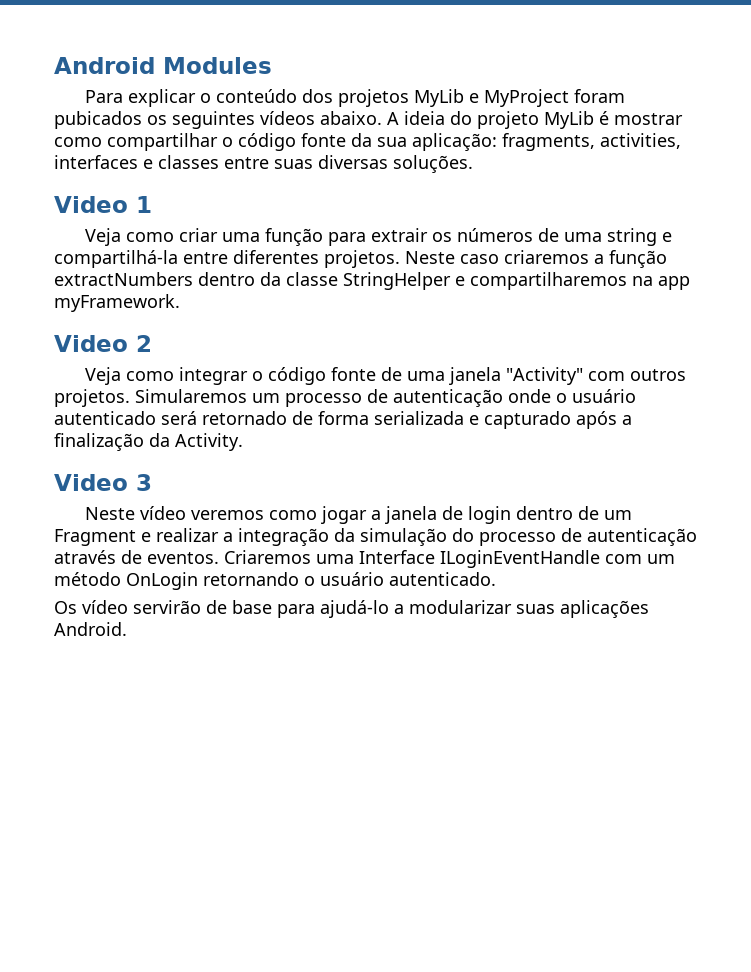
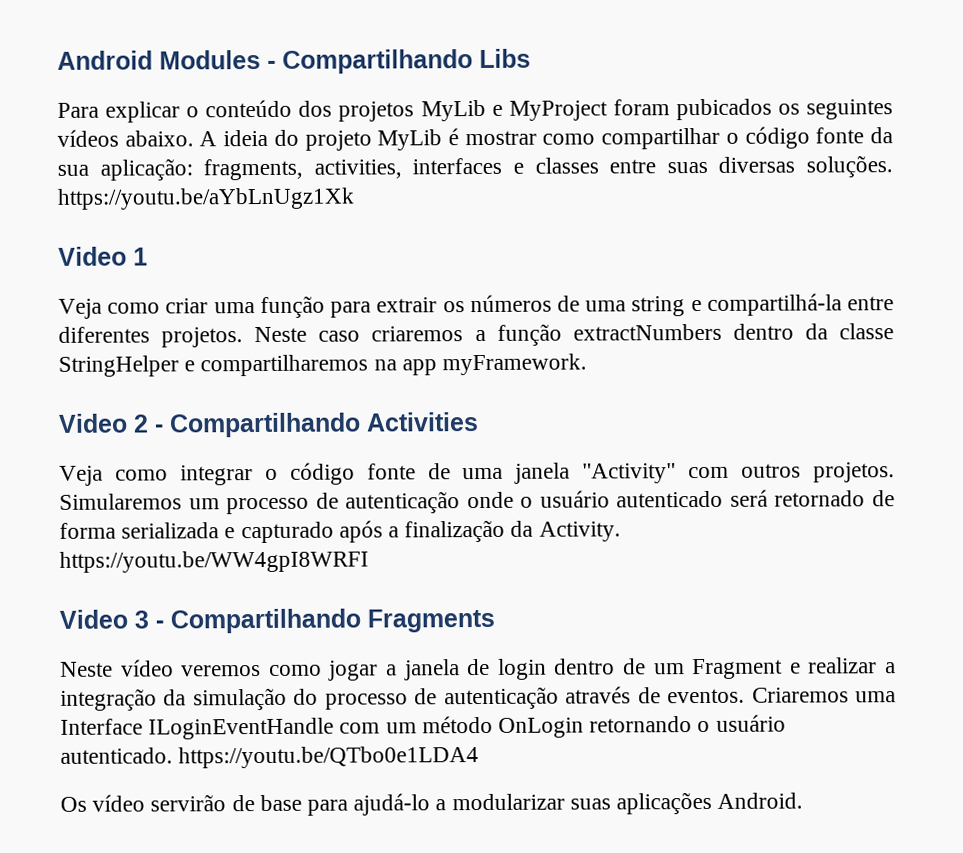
(272, 65) none -> [267,48,531,74] - Compartilhando Libs
(473, 164) none -> [57,187,355,210] https://youtu.be/aYbLnUgz1Xk
(152, 343) none -> [154,412,479,438] - Compartilhando Activities
(243, 442) none -> [59,550,369,573] https://youtu.be/WW4gpI8WRFI
(152, 482) none -> [155,608,495,634] - Compartilhando Fragments
(496, 579) none -> [178,746,480,769] https://youtu.be/QTbo0e1LDA4

